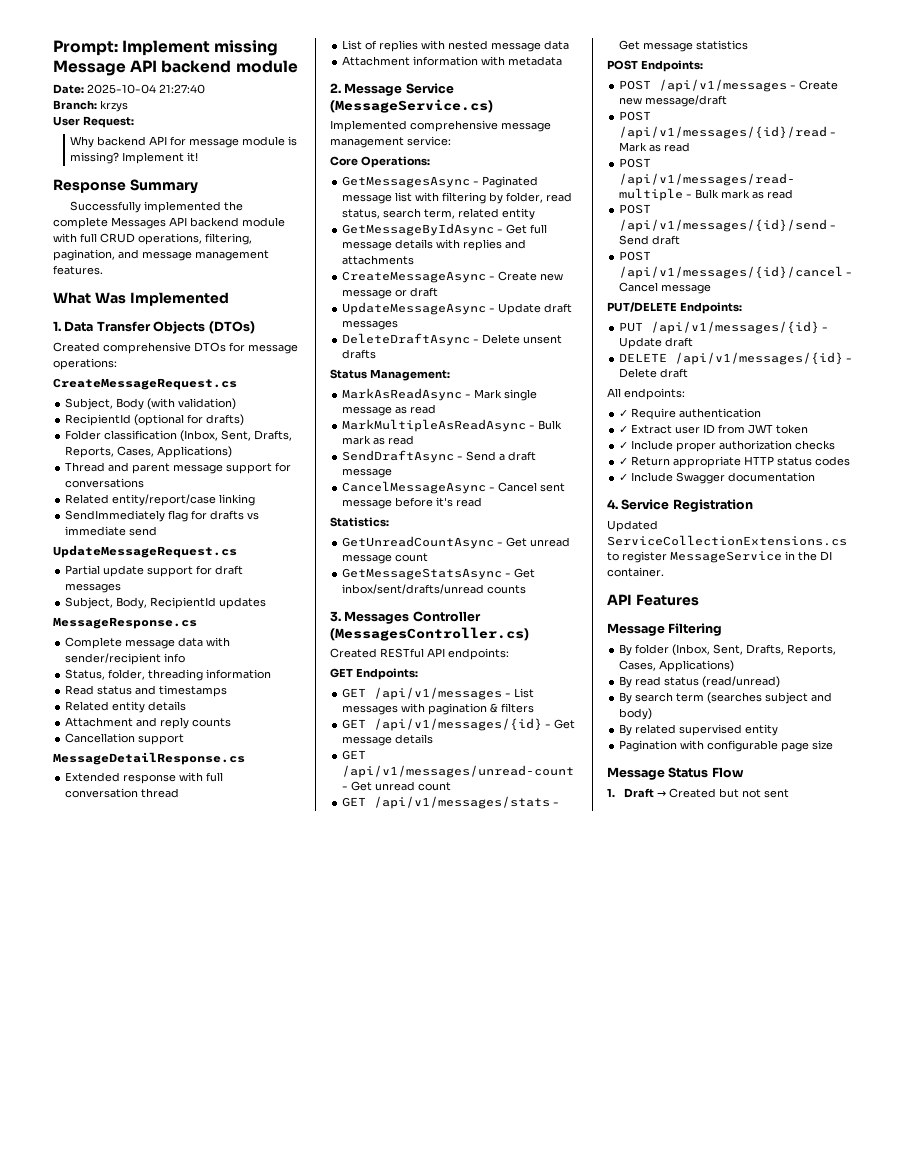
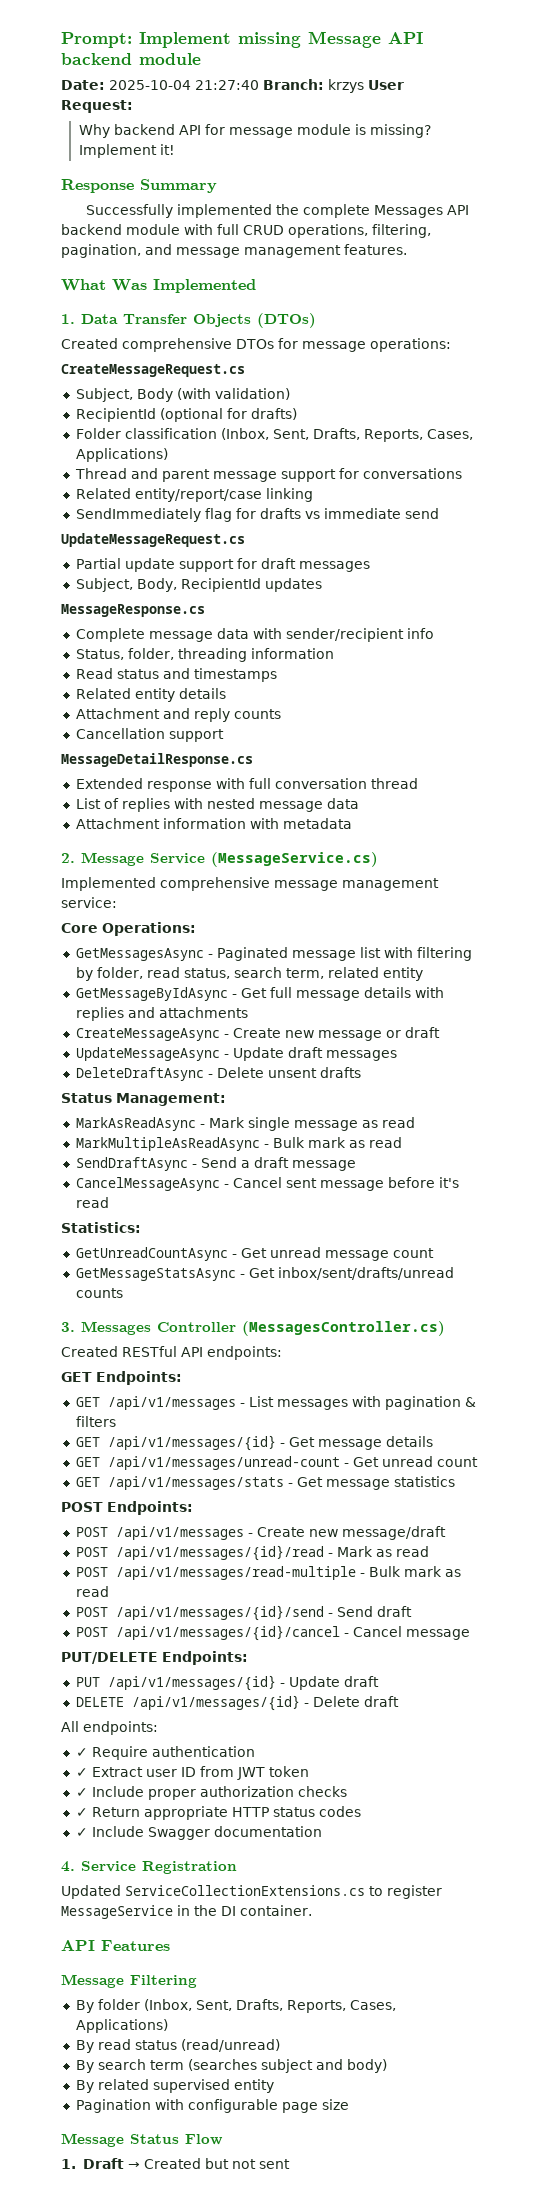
(205, 89) // -> (259, 85) none
(128, 106) // -> (364, 86) none

